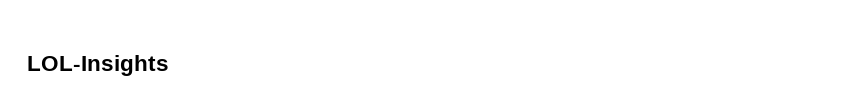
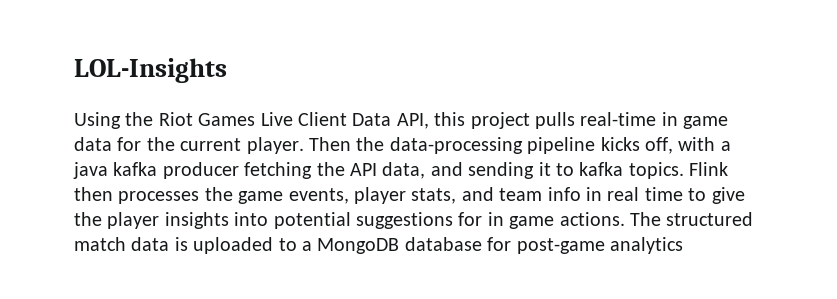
(169, 65) none -> [74,112,729,129] [74,137,731,154] [73,162,729,179] [74,187,745,204] [74,212,754,229] [74,237,683,254] // Using the Riot Games Live Client Data API, this project pulls real-time in game data for the current player. Then the data-processing pipeline kicks off, with a java kafka producer fetching the API data, and sending it to kafka topics. Flink then processes the game events, player stats, and team info in real time to give the player insights into potential suggestions for in game actions. The structured match data is uploaded to a MongoDB database for post-game analytics

